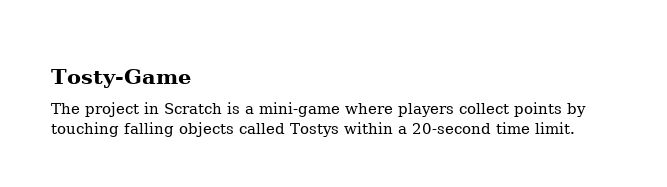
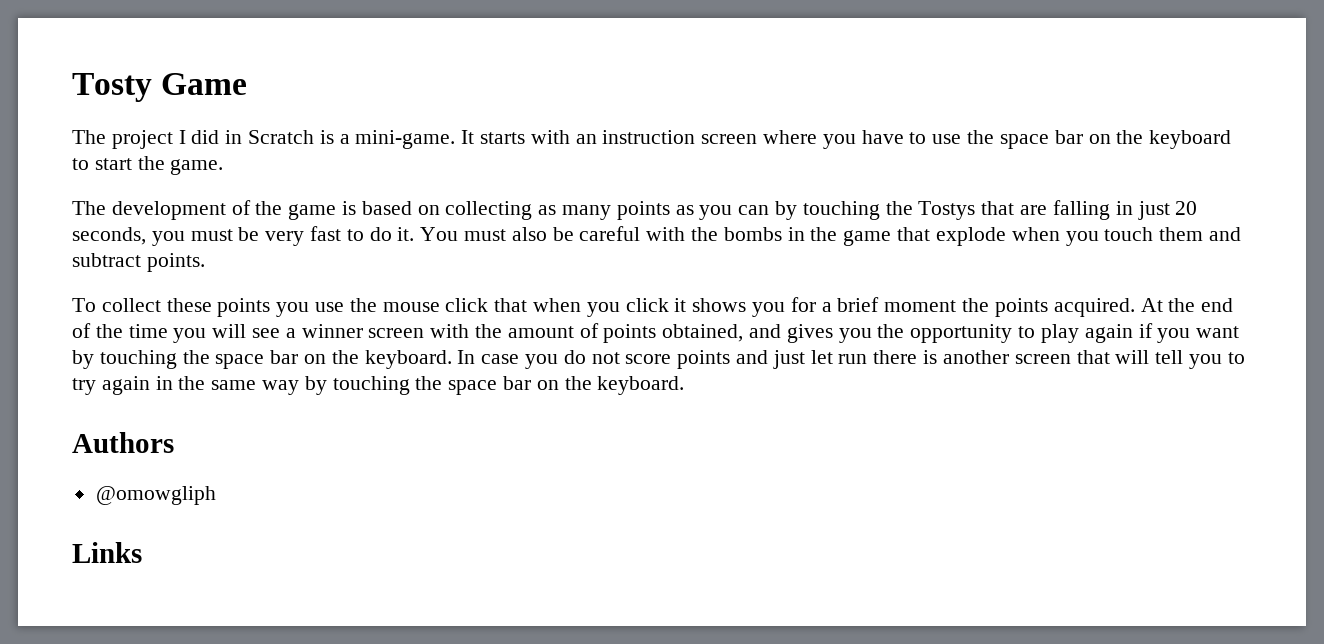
[51,69,191,88] Tosty-Game -> [72,73,248,102] Tosty Game
(139, 109) none -> [178,130,220,144] I did
[259,102,586,117] [51,122,575,137] mini-game where players collect points by touching falling objects called Tostys within a 20-second time limit. -> [355,130,1232,149] [72,156,224,175] [72,200,1198,220] [72,226,1241,246] [72,253,205,272] [72,297,1234,317] [72,323,1240,343] [72,350,1245,369] [72,376,685,395] [72,432,174,453] [95,486,216,505] [72,542,142,563] mini-game. It starts with an instruction screen where you have to use the space bar on the keyboard to start the game. // The development of the game is based on collecting as many points as you can by touching the Tostys that are falling in just 20 seconds, you must be very fast to do it. You must also be careful with the bombs in the game that explode when you touch them and subtract points. // To collect these points you use the mouse click that when you click it shows you for a brief moment the points acquired. At the end of the time you will see a winner screen with the amount of points obtained, and gives you the opportunity to play again if you want by touching the space bar on the keyboard. In case you do not score points and just let run there is another screen that will tell you to try again in the same way by touching the space bar on the keyboard. // Authors // @omowgliph // Links

